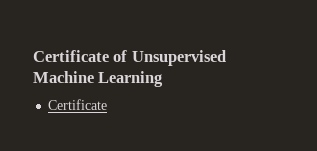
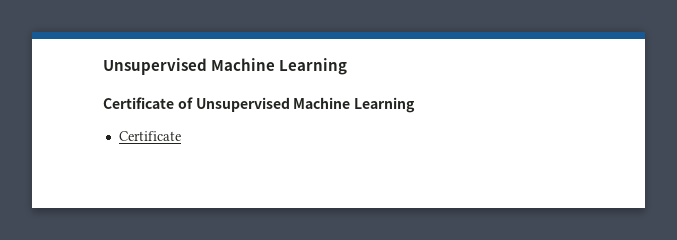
(33, 56) none -> [103,58,348,75] Unsupervised Machine Learning //

